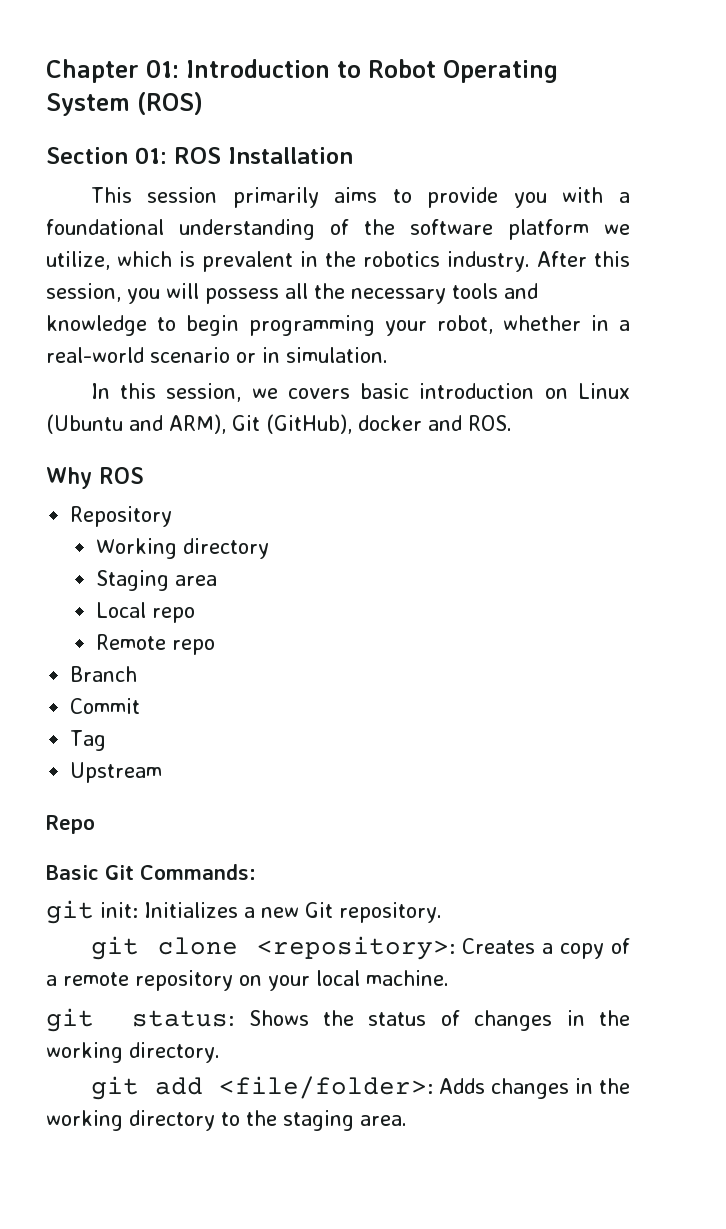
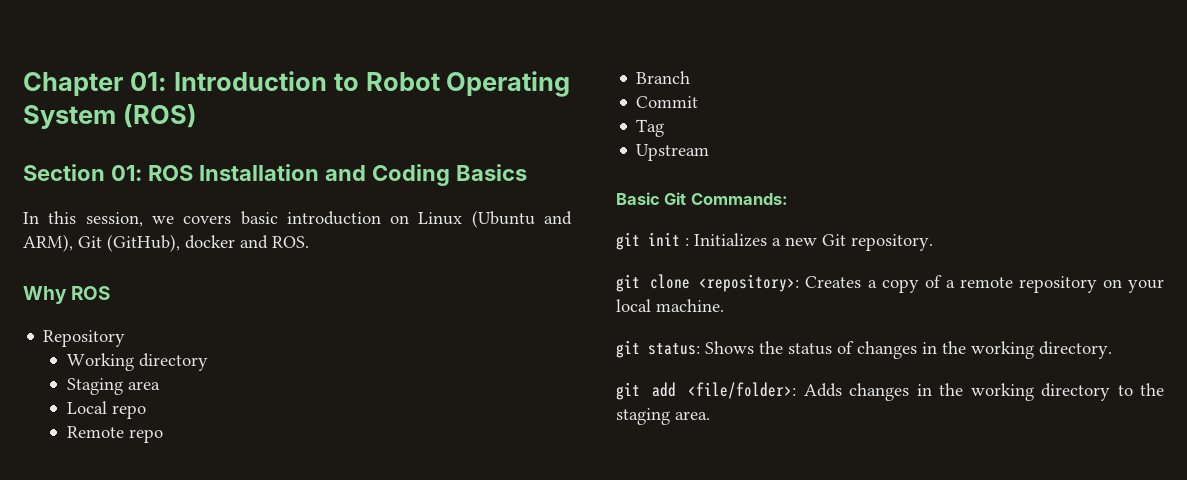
[90,187,631,208] [46,219,630,240] [46,251,630,272] [46,283,538,304] [46,315,630,336] [46,347,388,363] // This session primarily aims to provide you with a foundational understanding of the software platform we utilize, which is prevalent in the robotics industry. After this session, you will possess all the necessary tools and knowledge to begin programming your robot, whether in a real-world scenario or in simulation. -> [324,164,527,186] and Coding Basics
[46,815,95,834] // Repo -> (710, 152) none
[100,902,138,918] init: -> [648,232,689,246] init :

